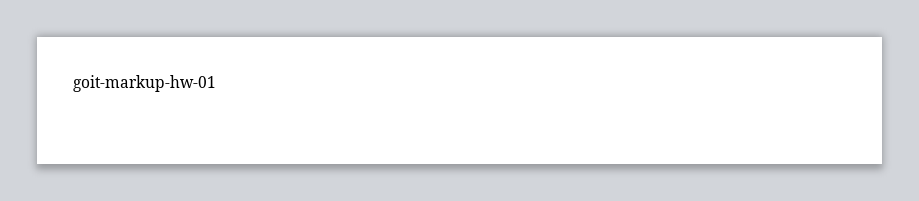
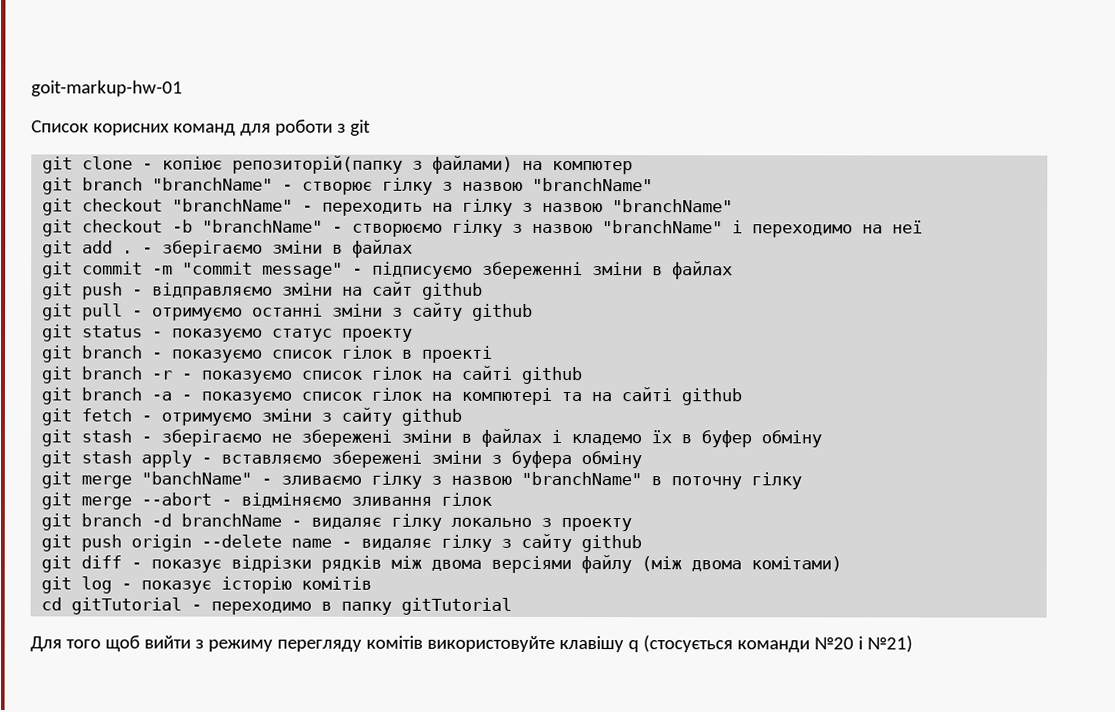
(216, 83) none -> [31,119,371,136] [42,155,634,175] [42,177,654,195] [42,198,734,216] [42,219,924,238] [42,239,414,258] [42,261,734,280] [42,281,484,300] [42,302,534,321] [42,324,414,342] [41,345,494,363] [41,365,583,385] [41,387,743,406] [41,407,463,426] [41,428,823,448] [41,450,643,469] [41,471,803,490] [41,492,493,510] [41,513,633,532] [41,533,643,553] [41,555,843,574] [41,576,373,594] [41,597,513,615] [30,635,913,653] // Список корисних команд для роботи з git // git clone - копіює репозиторій(папку з файлами) на компютер // git branch "branchName" - створює гілку з назвою "branchName" // git checkout "branchName" - переходить на гілку з назвою "branchName" // git checkout -b "branchName" - створюємо гілку з назвою "branchName" і переходимо на неї // git add . - зберігаємо зміни в файлах // git commit -m "commit message" - підписуємо збереженні зміни в файлах // git push - відправляємо зміни на сайт github // git pull - отримуємо останні зміни з сайту github // git status - показуємо статус проекту // git branch - показуємо список гілок в проекті // git branch -r - показуємо список гілок на сайті github // git branch -a - показуємо список гілок на компютері та на сайті github // git fetch - отримуємо зміни з сайту github // git stash - зберігаємо не збережені зміни в файлах і кладемо їх в буфер обміну // git stash apply - вставляємо збережені зміни з буфера обміну // git merge "banchName" - зливаємо гілку з назвою "branchName" в поточну гілку // git merge --abort - відміняємо зливання гілок // git branch -d branchName - видаляє гілку локально з проекту // git push origin --delete name - видаляє гілку з сайту github // git diff - показує відрізки рядків між двома версіями файлу (між двома комітами) // git log - показує історію комітів // cd gitTutorial - переходимо в папку gitTutorial // Для того щоб вийти з режиму перегляду комітів використовуйте клавішу q (стосується команди №20 і №21)

